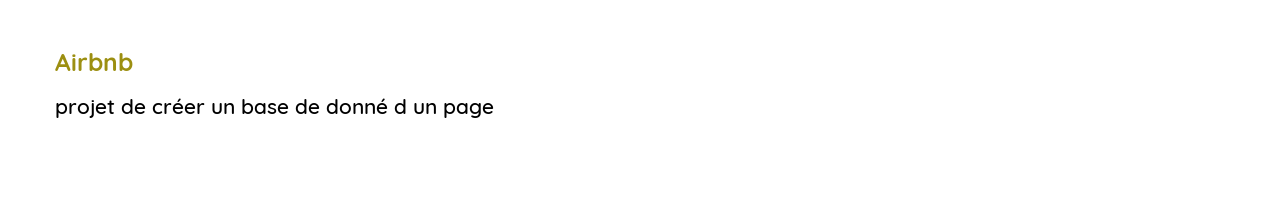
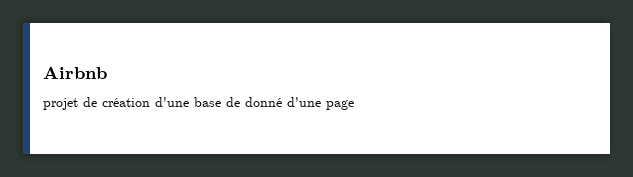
[152,98,235,114] créer un -> [102,97,189,107] création d'une
[394,99,437,114] d un -> [287,97,321,107] d'une

